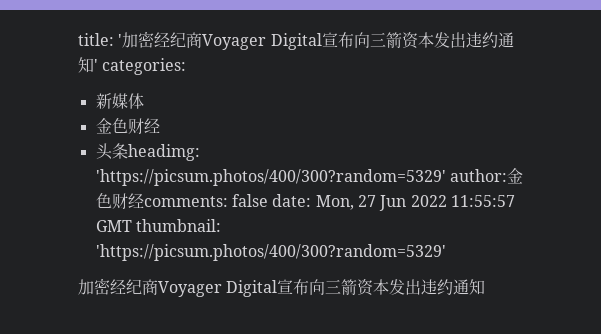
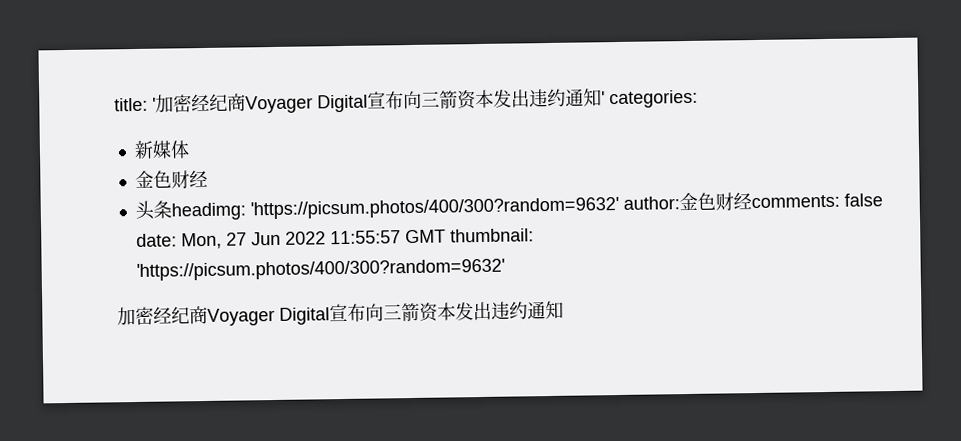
[95,169,446,186] 'https://picsum.photos/400/300?random=5329' -> [249,196,619,220] 'https://picsum.photos/400/300?random=9632'
[95,244,446,261] 'https://picsum.photos/400/300?random=5329' -> [135,258,505,281] 'https://picsum.photos/400/300?random=9632'

